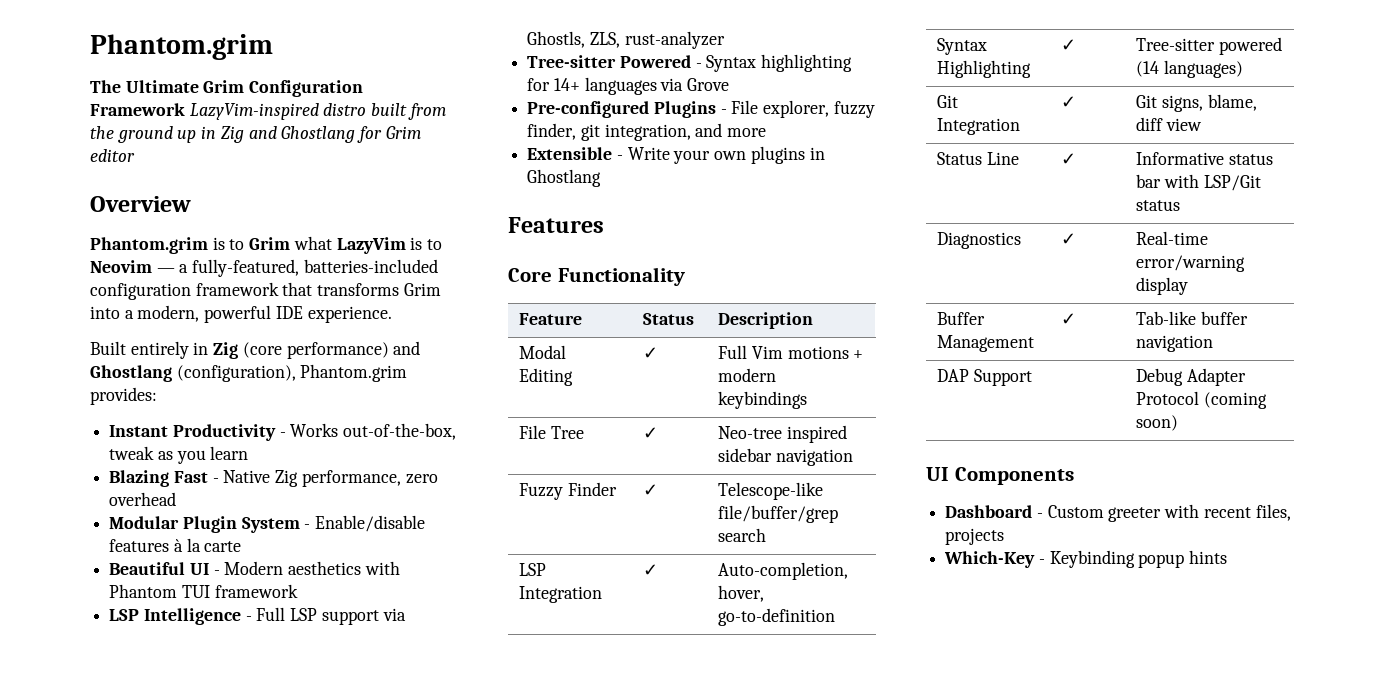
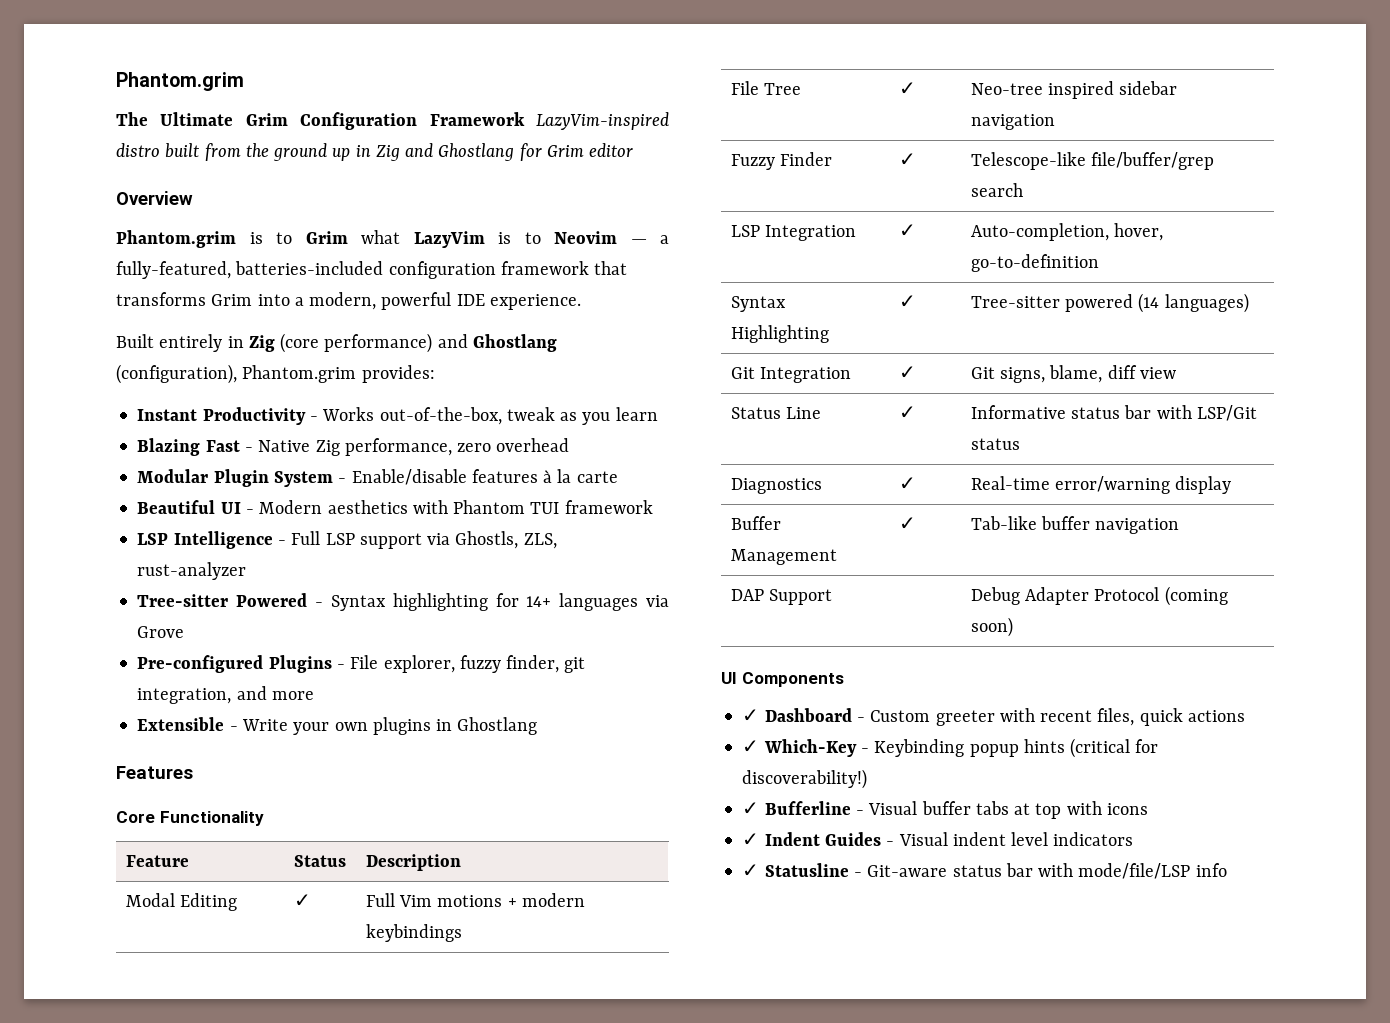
(1074, 476) none -> [742,709,760,722] ✓
[945,528,1005,545] projects // -> [1139,708,1245,726] [742,740,760,753] quick actions // ✓
(1228, 557) none -> [1070,738,1159,758] [742,769,868,789] [742,801,1148,819] [742,832,1134,846] [742,863,1227,879] (critical for discoverability!) // ✓ Bufferline - Visual buffer tabs at top with icons // ✓ Indent Guides - Visual indent level indicators // ✓ Statusline - Git-aware status bar with mode/file/LSP info

